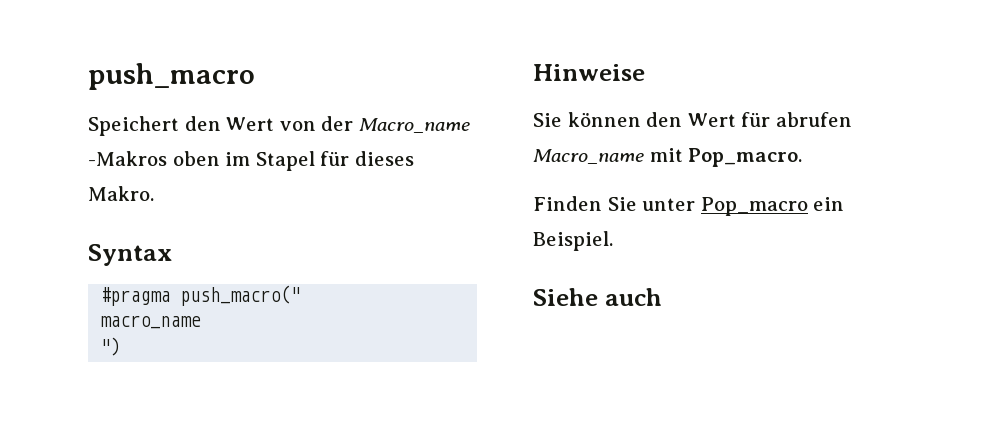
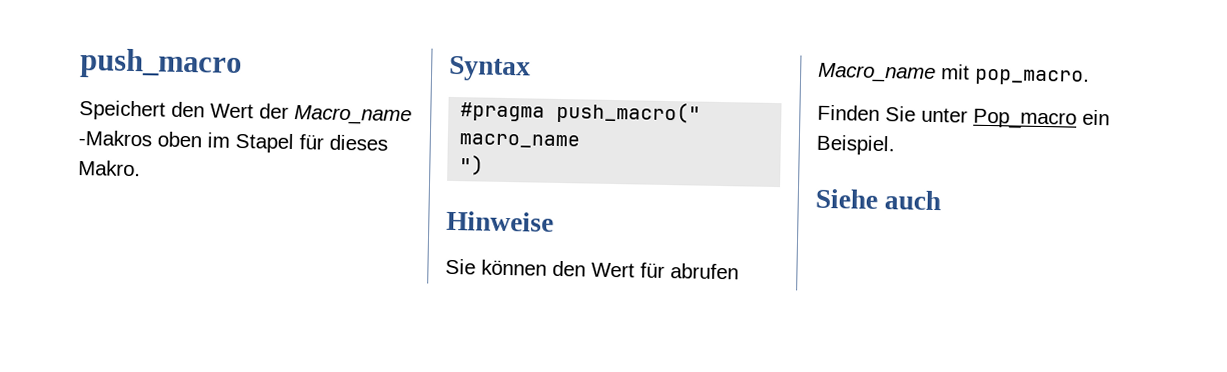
[279,121,316,131] von -> (254, 111) none
[688,148,803,167] Pop_macro. -> [974,68,1090,86] pop_macro.

